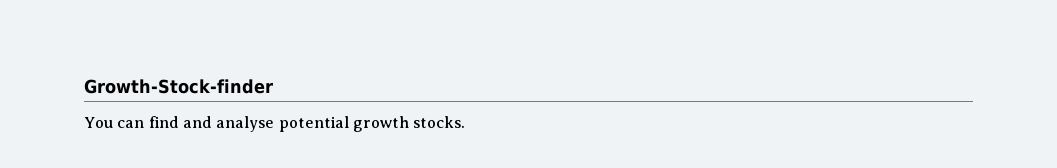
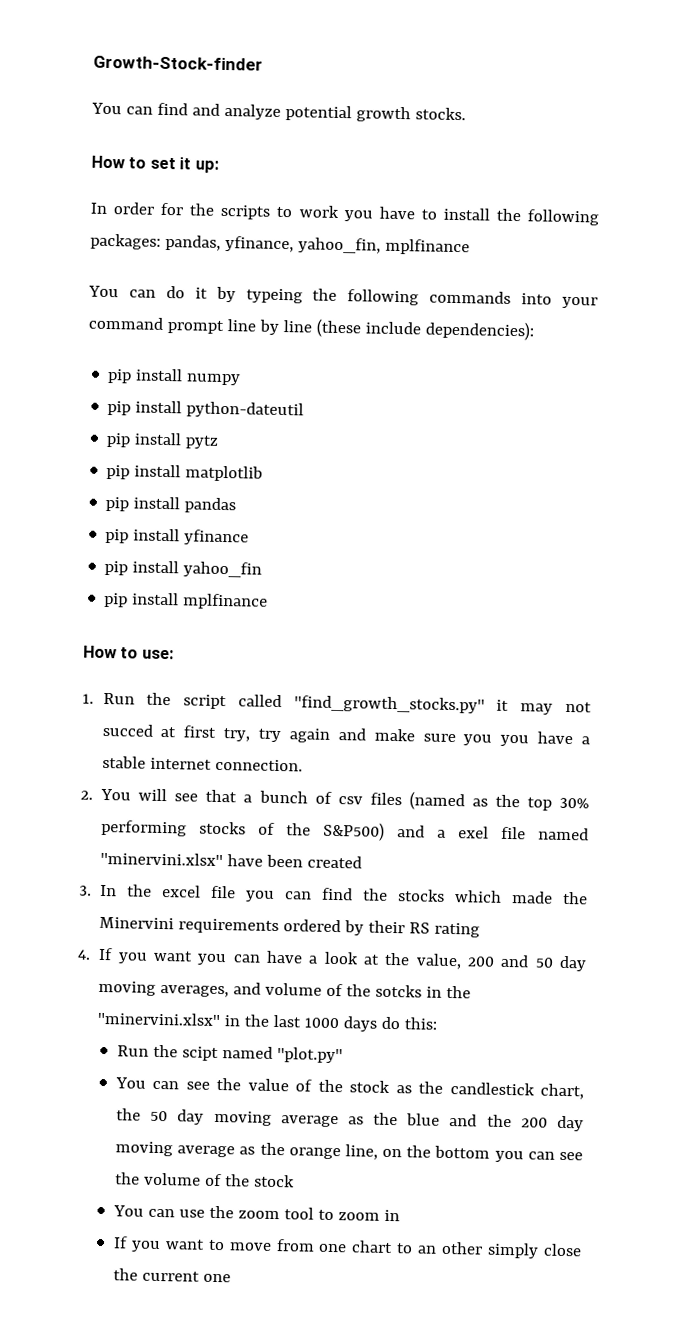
[216,116,275,132] analyse -> [223,103,281,120] analyze
(466, 122) none -> [91,155,219,173] [90,202,599,226] [90,233,470,256] [88,285,598,309] [88,316,535,341] [107,368,242,386] [107,400,305,419] [106,432,219,449] [106,464,264,482] [105,496,237,514] [105,528,250,546] [104,560,263,578] [104,592,269,610] [83,645,174,660] [82,692,592,715] [101,723,590,747] [101,755,303,772] [80,788,590,811] [101,819,589,841] [100,851,363,869] [79,884,589,905] [99,916,481,938] [77,947,587,972] [98,980,472,999] [97,1011,438,1032] [116,1044,343,1064] [114,1077,584,1100] [115,1108,584,1132] [114,1141,583,1163] [114,1172,295,1188] [112,1205,400,1222] [112,1236,582,1259] [112,1268,231,1283] // How to set it up: // In order for the scripts to work you have to install the following packages: pandas, yfinance, yahoo_fin, mplfinance // You can do it by typeing the following commands into your command prompt line by line (these include dependencies): // pip install numpy // pip install python-dateutil // pip install pytz // pip install matplotlib // pip install pandas // pip install yfinance // pip install yahoo_fin // pip install mplfinance // How to use: // 1. Run the script called "find_growth_stocks.py" it may not succed at first try, try again and make sure you you have a stable internet connection. // 2. You will see that a bunch of csv files (named as the top 30% performing stocks of the S&P500) and a exel file named "minervini.xlsx" have been created // 3. In the excel file you can find the stocks which made the Minervini requirements ordered by their RS rating // 4. If you want you can have a look at the value, 200 and 50 day moving averages, and volume of the sotcks in the "minervini.xlsx" in the last 1000 days do this: // Run the scipt named "plot.py" // You can see the value of the stock as the candlestick chart, the 50 day moving average as the blue and the 200 day moving average as the orange line, on the bottom you can see the volume of the stock // You can use the zoom tool to zoom in // If you want to move from one chart to an other simply close the current one

